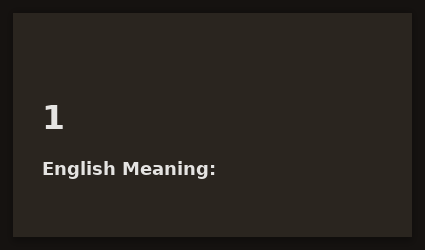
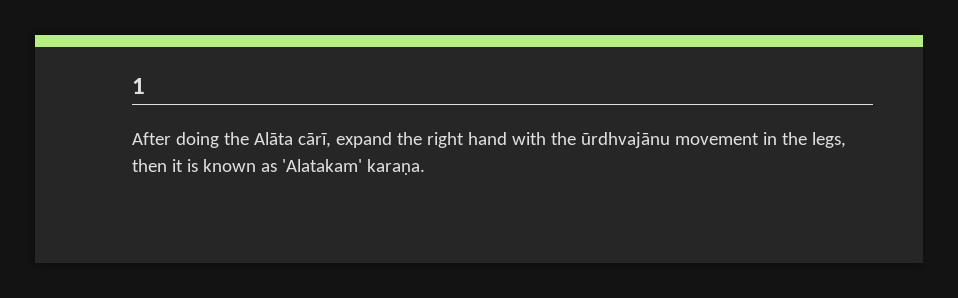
[42,161,216,179] English Meaning: -> [132,132,846,148] [132,159,425,175] After doing the Alāta cārī, expand the right hand with the ūrdhvajānu movement in the legs, then it is known as 'Alatakam' karaṇa.

